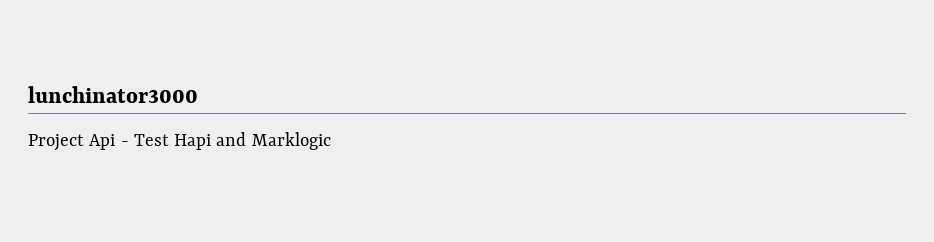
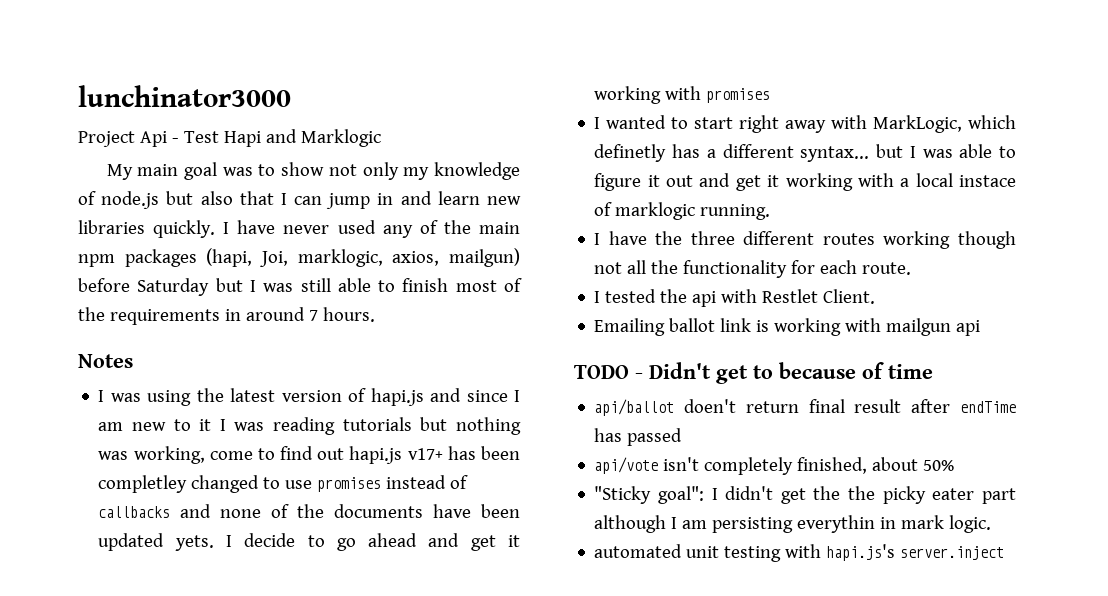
(331, 141) none -> [106,162,520,180] [78,191,521,209] [78,220,520,238] [78,248,520,267] [78,278,523,296] [78,307,375,325] [78,354,133,368] [98,388,520,406] [98,417,521,435] [98,446,520,464] [98,475,469,493] [98,504,520,518] [98,533,520,551] [594,86,771,104] [594,115,1016,133] [594,144,1016,162] [594,173,1016,191] [594,202,771,220] [594,231,1016,249] [594,260,912,278] [594,289,876,307] [594,318,981,336] [574,362,933,384] [594,399,1016,416] [594,428,683,446] [594,457,955,475] [594,486,1016,504] [594,515,992,533] [594,544,1005,562] // My main goal was to show not only my knowledge of node.js but also that I can jump in and learn new libraries quickly. I have never used any of the main npm packages (hapi, Joi, marklogic, axios, mailgun) before Saturday but I was still able to finish most of the requirements in around 7 hours. // Notes // I was using the latest version of hapi.js and since I am new to it I was reading tutorials but nothing was working, come to find out hapi.js v17+ has been completley changed to use promises instead of callbacks and none of the documents have been updated yets. I decide to go ahead and get it working with promises // I wanted to start right away with MarkLogic, which definetly has a different syntax... but I was able to figure it out and get it working with a local instace of marklogic running. // I have the three different routes working though not all the functionality for each route. // I tested the api with Restlet Client. // Emailing ballot link is working with mailgun api // TODO - Didn't get to because of time // api/ballot doen't return final result after endTime has passed // api/vote isn't completely finished, about 50% // "Sticky goal": I didn't get the the picky eater part although I am persisting everythin in mark logic. // automated unit testing with hapi.js's server.inject

